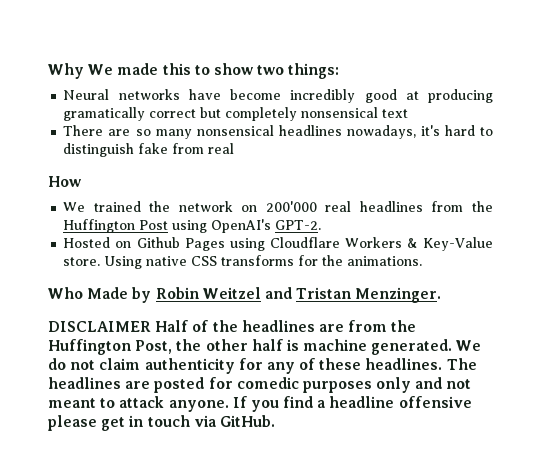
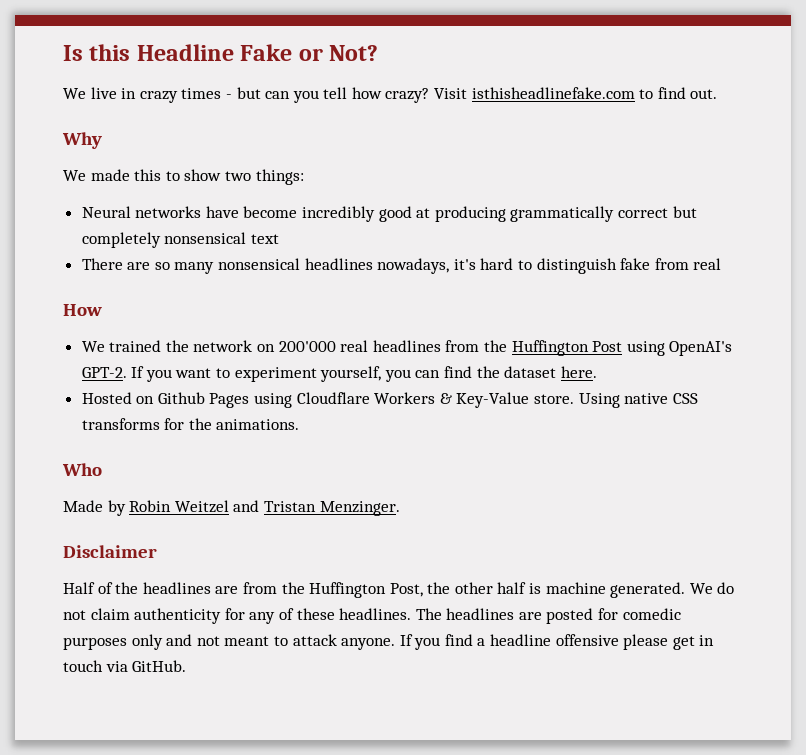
(48, 71) none -> [63,44,379,61] [63,87,718,103] Is this Headline Fake or Not? // We live in crazy times - but can you tell how crazy? Visit isthisheadlinefake.com to find out. //
(84, 71) none -> (102, 140) //
[63,107,146,121] gramatically -> [510,206,615,222] grammatically
(322, 225) none -> [131,366,597,382] If you want to experiment yourself, you can find the dataset here.
(83, 293) none -> (102, 469) //
[48,321,151,332] DISCLAIMER -> [63,545,157,558] Disclaimer //

